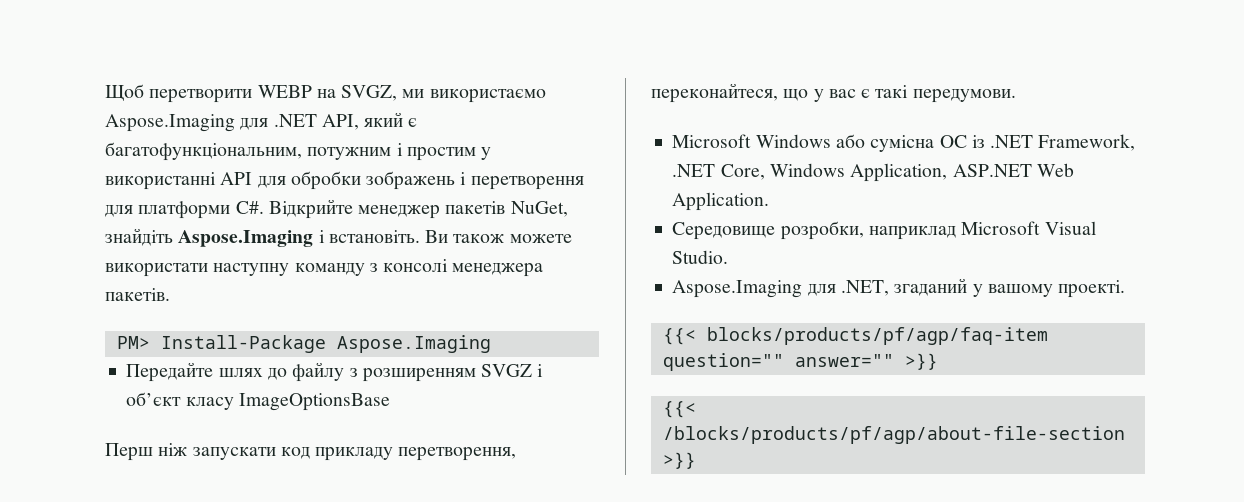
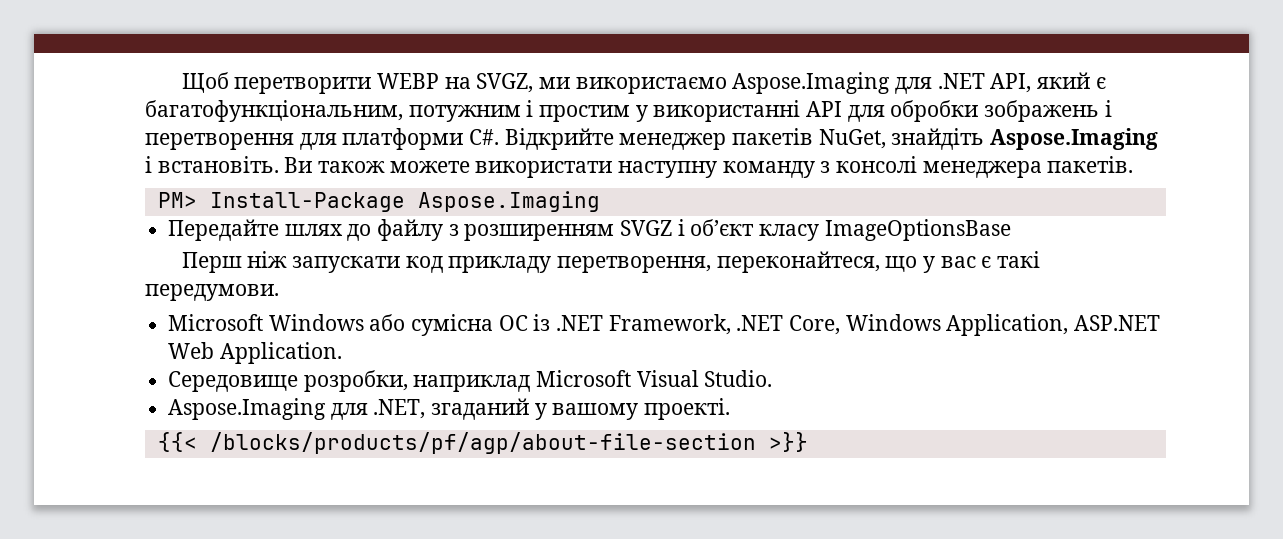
[662,327,1048,345] [662,353,938,371] // {{< blocks/products/pf/agp/faq-item question="" answer="" >}} -> (731, 409) none

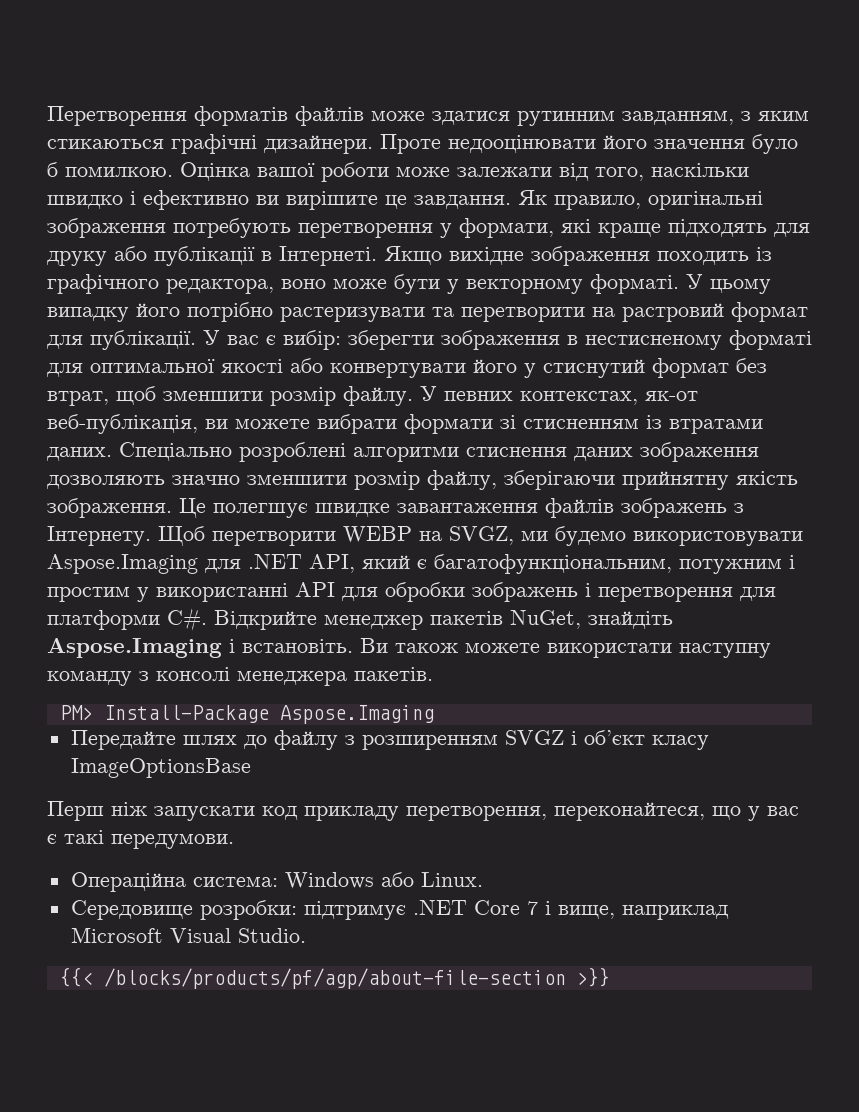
(181, 82) none -> [47,106,809,126] [47,134,798,154] [47,162,749,182] [47,190,763,210] [47,218,810,238] [47,246,772,266] [47,274,771,294] [47,302,808,322] [47,330,812,350] [47,358,767,378] [47,386,698,406] [47,414,763,434] [47,442,759,462] [47,470,798,490] [47,498,744,518] [47,526,151,546] Перетворення форматів файлів може здатися рутинним завданням, з яким стикаються графічні дизайнери. Проте недооцінювати його значення було б помилкою. Оцінка вашої роботи може залежати від того, наскільки швидко і ефективно ви вирішите це завдання. Як правило, оригінальні зображення потребують перетворення у формати, які краще підходять для друку або публікації в Інтернеті. Якщо вихідне зображення походить із графічного редактора, воно може бути у векторному форматі. У цьому випадку його потрібно растеризувати та перетворити на растровий формат для публікації. У вас є вибір: зберегти зображення в нестисненому форматі для оптимальної якості або конвертувати його у стиснутий формат без втрат, щоб зменшити розмір файлу. У певних контекстах, як-от веб-публікація, ви можете вибрати формати зі стисненням із втратами даних. Спеціально розроблені алгоритми стиснення даних зображення дозволяють значно зменшити розмір файлу, зберігаючи прийнятну якість зображення. Це полегшує швидке завантаження файлів зображень з Інтернету.
[575,77,727,94] використаємо -> [555,526,803,546] будемо використовувати
[168,314,1161,336] [168,342,342,364] [168,370,773,392] [168,398,731,420] Microsoft Windows або сумісна ОС із .NET Framework, .NET Core, Windows Application, ASP.NET Web Application. // Середовище розробки, наприклад Microsoft Visual Studio. // Aspose.Imaging для .NET, згаданий у вашому проекті. -> [70,872,483,892] [70,900,729,920] [70,927,306,943] Операційна система: Windows або Linux. // Середовище розробки: підтримує .NET Core 7 і вище, наприклад Microsoft Visual Studio.

